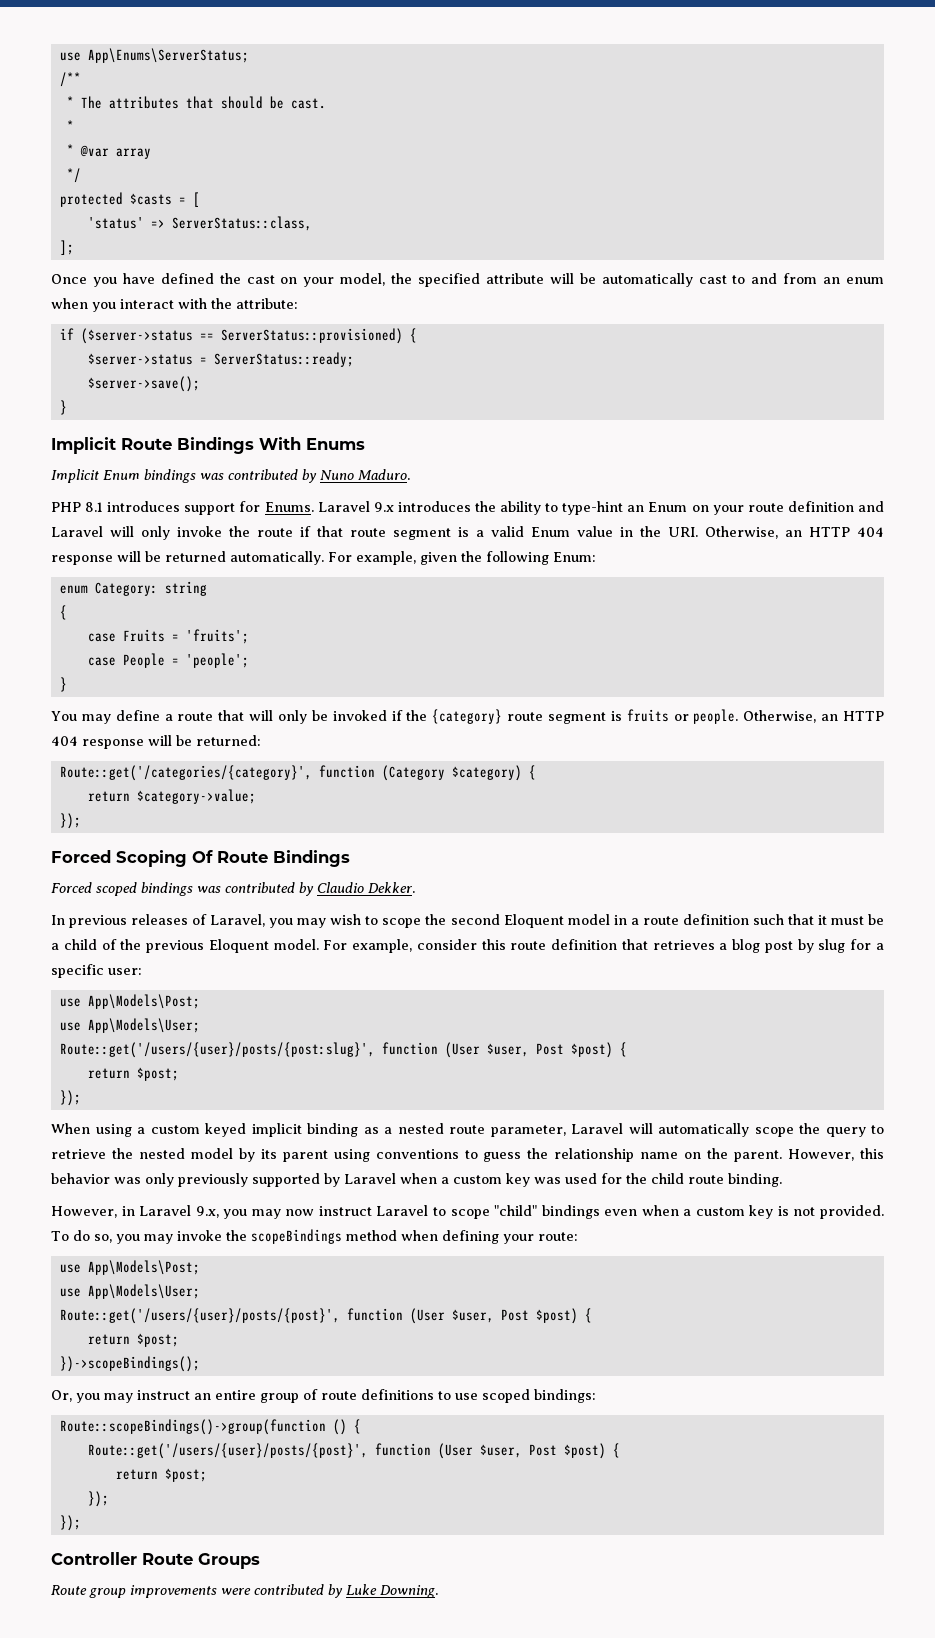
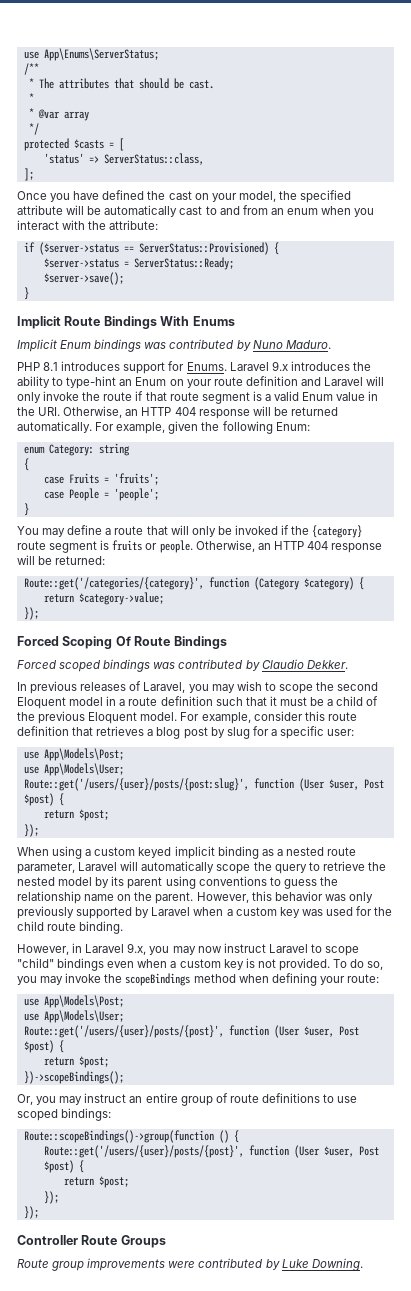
[220,328,403,344] ServerStatus::provisioned) -> [138,242,269,255] ServerStatus::Provisioned)
[213,352,354,367] ServerStatus::ready; -> [133,257,234,270] ServerStatus::Ready;

